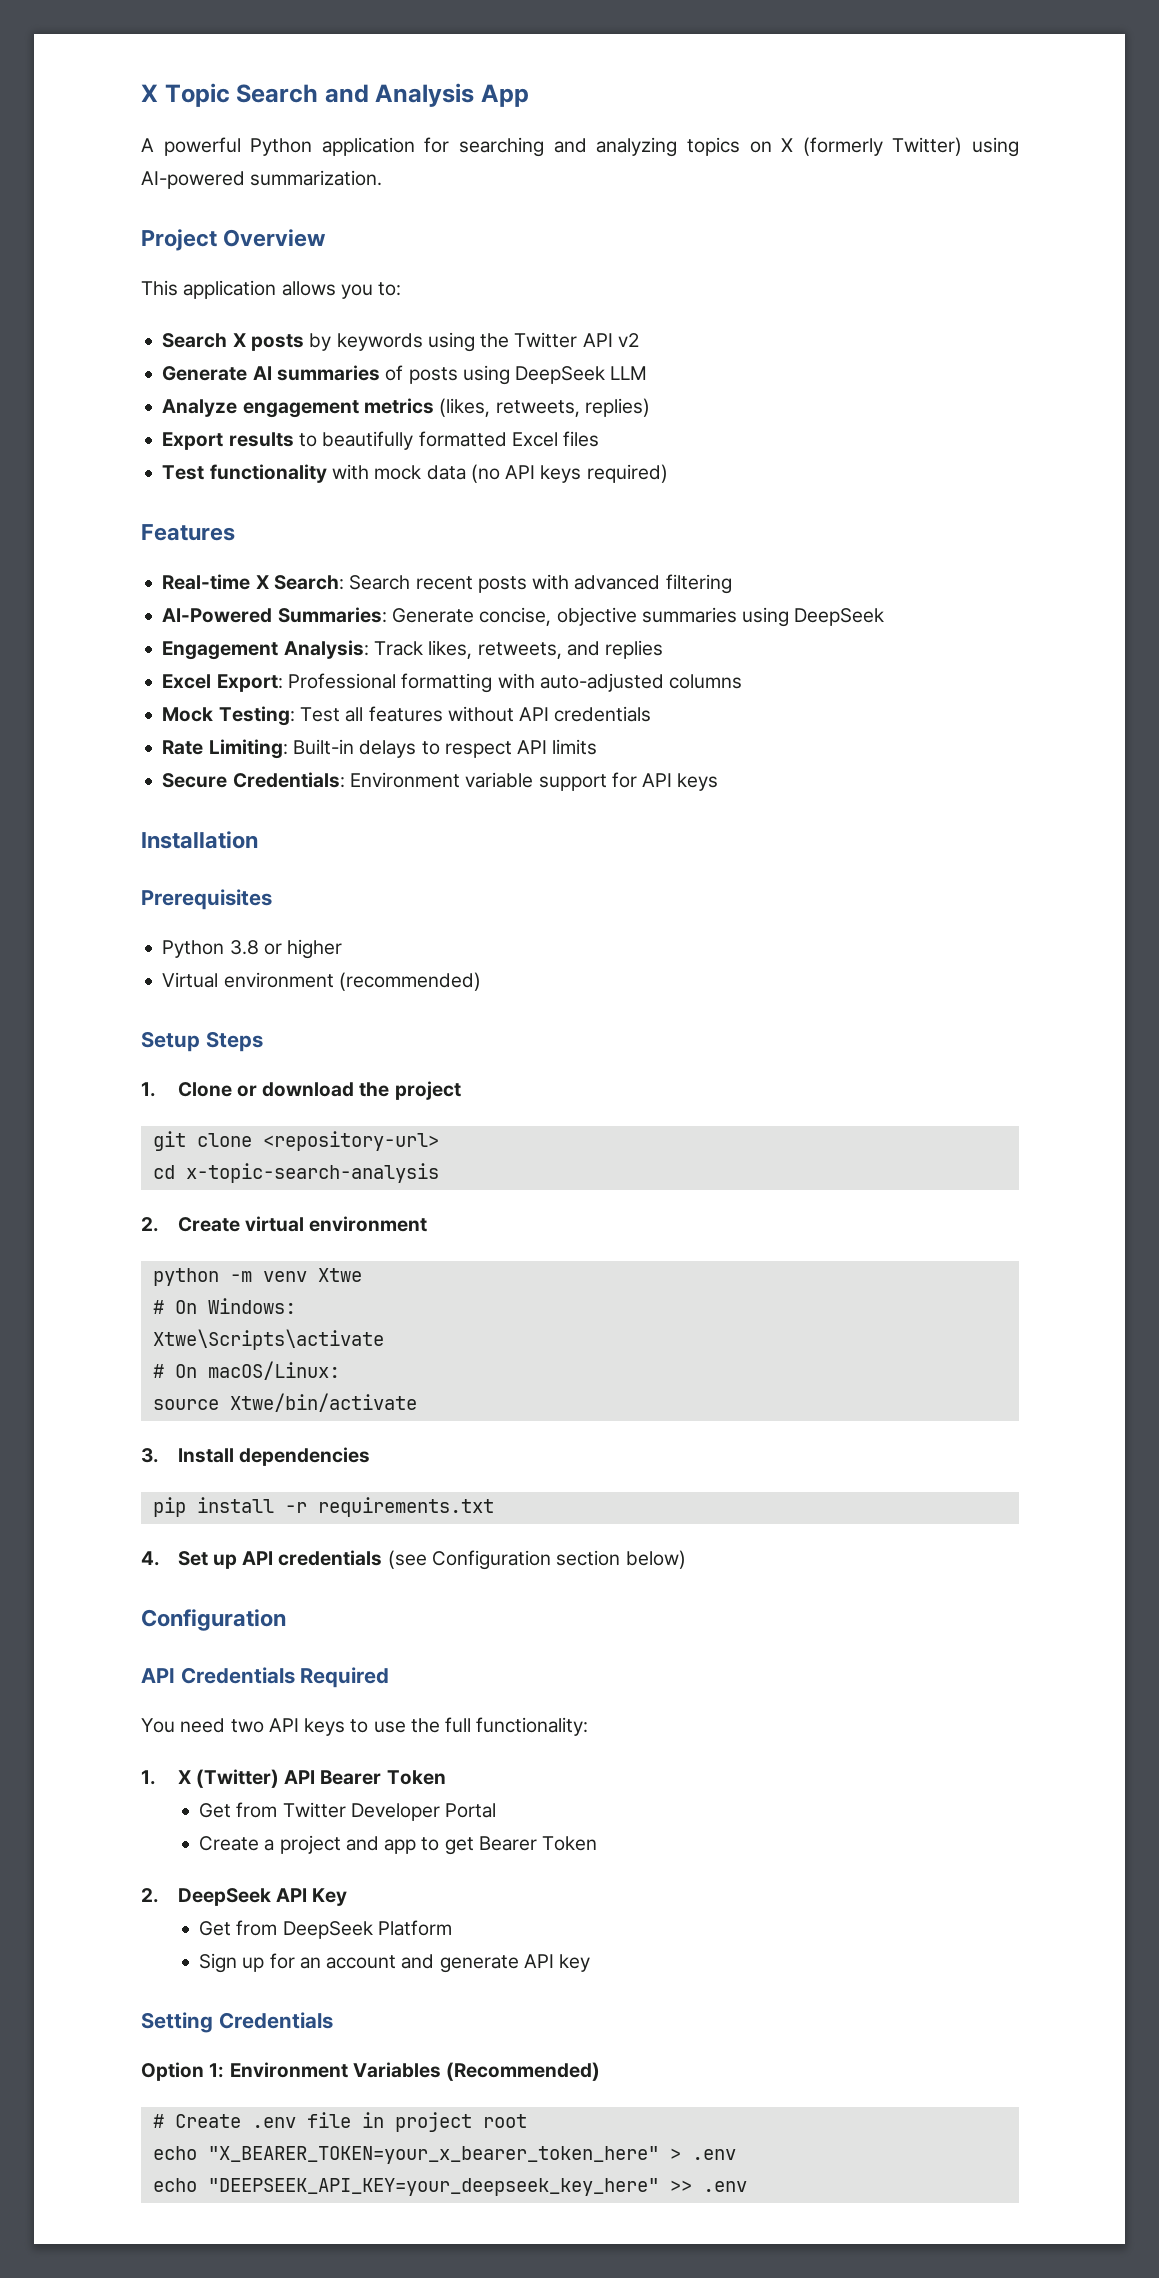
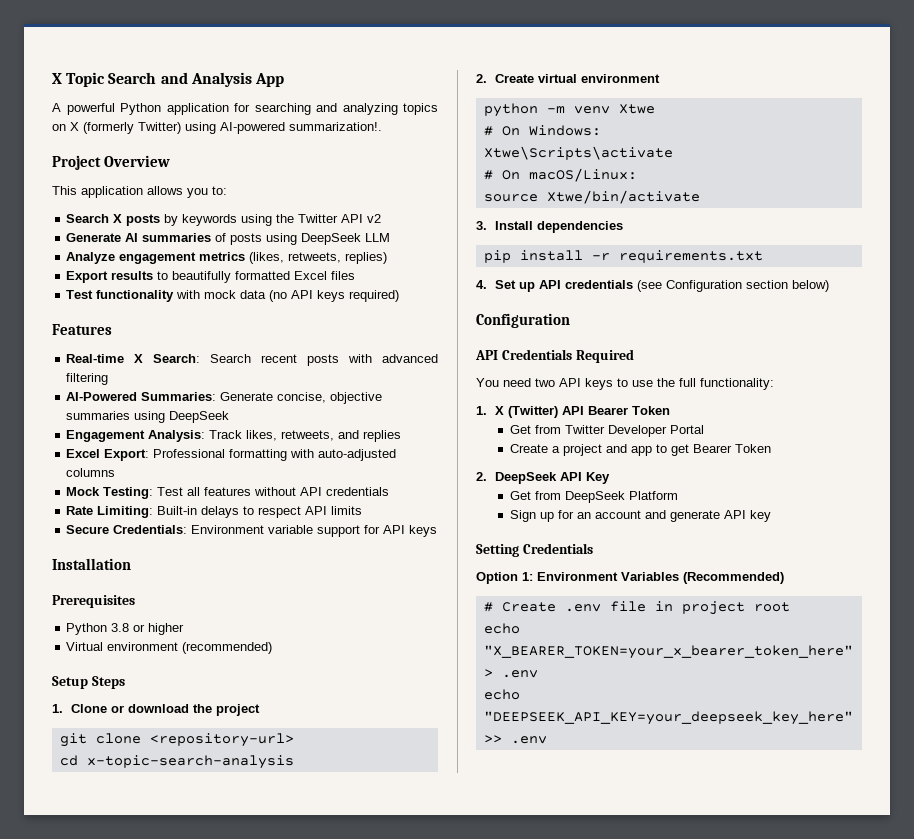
[250,170,383,186] summarization. -> [289,122,382,131] summarization!.

